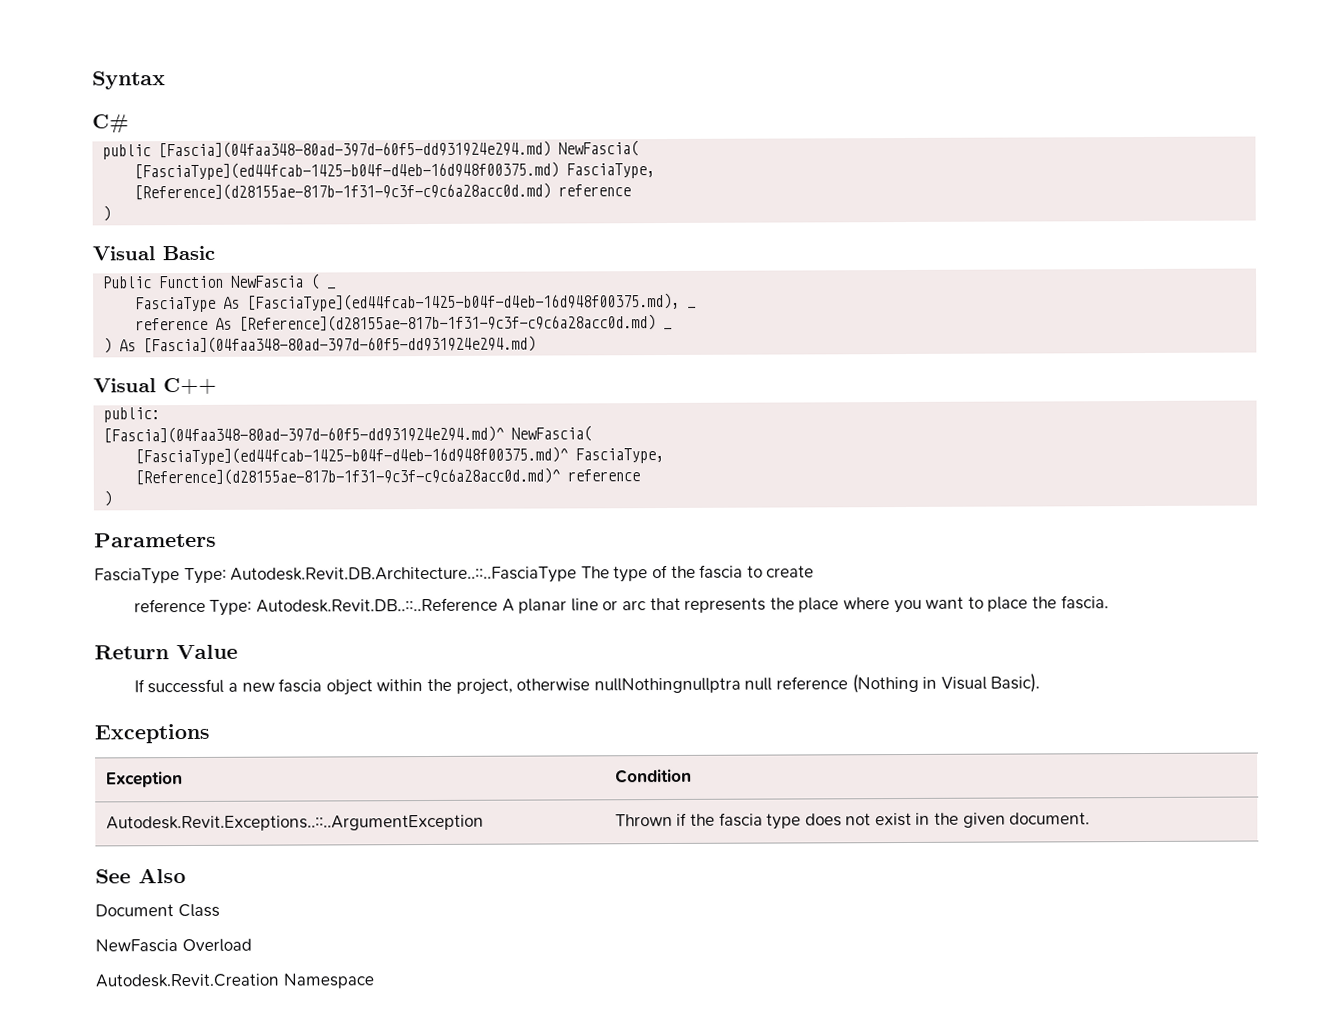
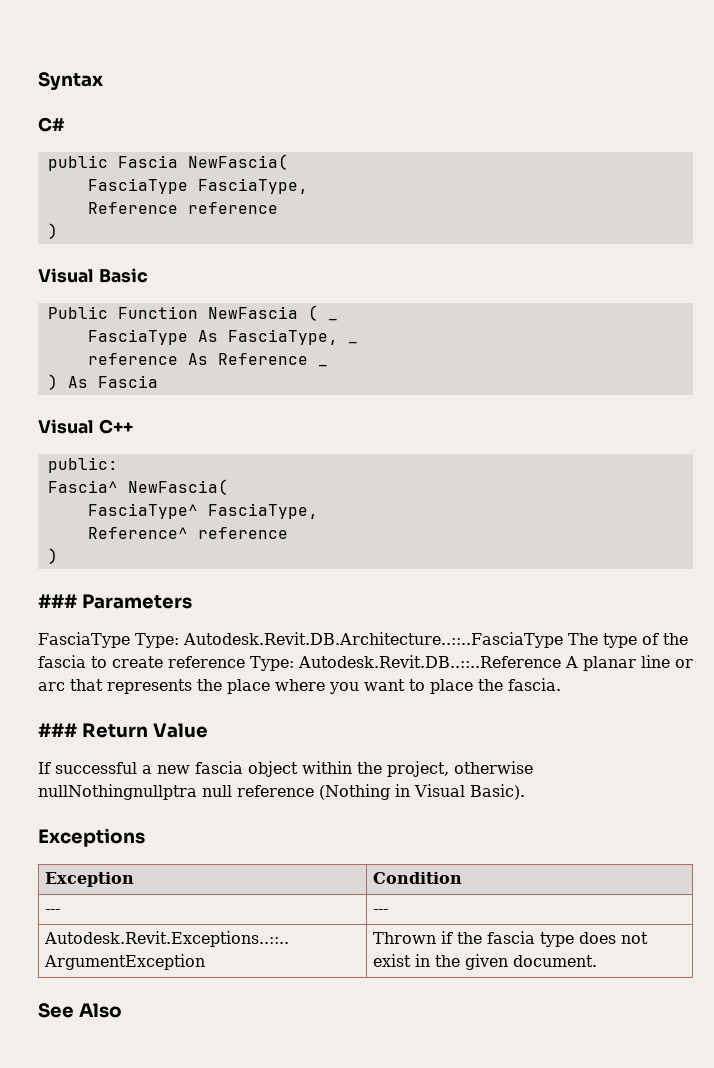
[158,140,640,159] [134,161,656,181] [134,182,552,201] [Fascia](04faa348-80ad-397d-60f5-dd931924e294.md) NewFascia( // [FasciaType](ed44fcab-1425-b04f-d4eb-16d948f00375.md) FasciaType, // [Reference](d28155ae-817b-1f31-9c3f-c9c6a28acc0d.md) -> [117,154,288,170] [87,178,308,194] [87,202,178,214] Fascia NewFascia( // FasciaType FasciaType, // Reference
[247,292,681,312] [FasciaType](ed44fcab-1425-b04f-d4eb-16d948f00375.md), -> [227,329,338,345] FasciaType,
[239,314,657,332] [Reference](d28155ae-817b-1f31-9c3f-c9c6a28acc0d.md) -> [217,353,308,365] Reference
[143,335,537,354] [Fascia](04faa348-80ad-397d-60f5-dd931924e294.md) -> [97,375,158,388] Fascia
[103,425,593,444] [135,446,665,466] [135,467,641,486] [103,490,113,507] [Fascia](04faa348-80ad-397d-60f5-dd931924e294.md)^ NewFascia( // [FasciaType](ed44fcab-1425-b04f-d4eb-16d948f00375.md)^ FasciaType, // [Reference](d28155ae-817b-1f31-9c3f-c9c6a28acc0d.md)^ reference // ) // -> [47,479,228,495] [87,503,318,519] [87,527,288,539] [47,548,58,564] [38,594,77,608] Fascia^ NewFascia( // FasciaType^ FasciaType, // Reference^ reference // ) // ###
(815, 571) // -> (163, 662) none
(1109, 602) none -> [38,723,77,737] ###
(692, 776) none -> [45,909,61,914] [373,909,389,914] // --- | ---
[95,903,220,918] [95,938,252,953] [95,973,374,989] // Document Class // NewFascia Overload // Autodesk.Revit.Creation Namespace -> (122, 1010) none

